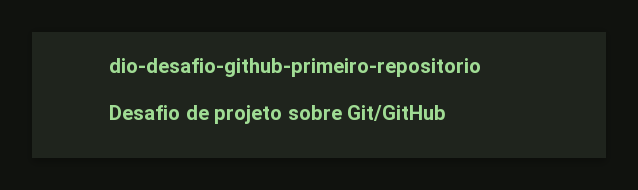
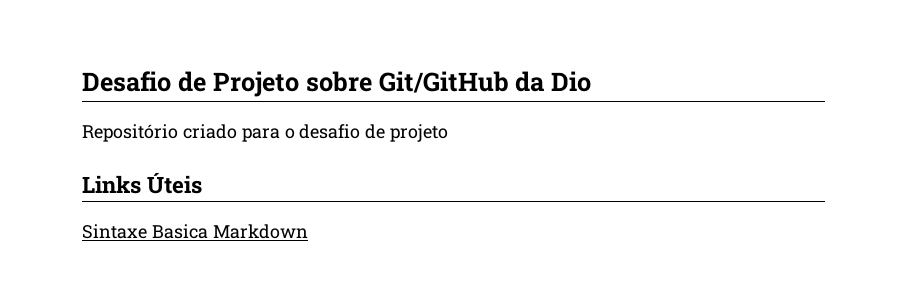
[109,58,481,77] dio-desafio-github-primeiro-repositorio // -> (82, 81) none
[214,105,283,124] projeto -> [212,71,299,97] Projeto
(447, 113) none -> [515,71,592,92] [82,124,449,142] [82,172,203,194] [82,224,308,239] da Dio // Repositório criado para o desafio de projeto // Links Úteis // Sintaxe Basica Markdown

